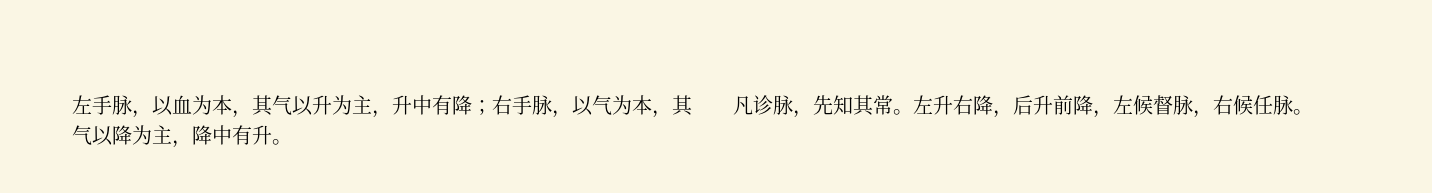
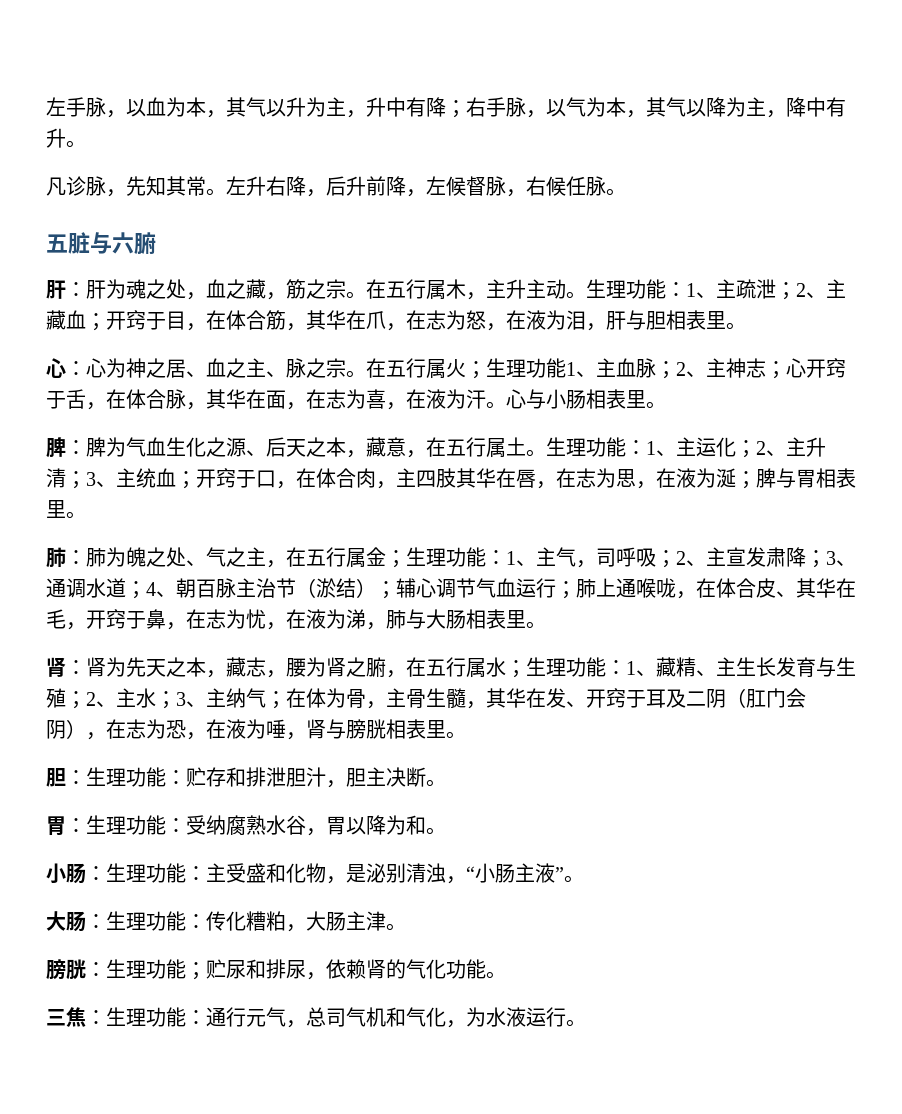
(1313, 112) none -> [46,232,156,254] [46,279,846,300] [46,310,746,331] [46,358,846,379] [46,389,666,410] [46,437,826,458] [46,468,856,489] [46,500,86,519] [46,547,856,568] [46,578,856,599] [46,609,546,630] [46,657,856,678] [46,688,806,709] [46,719,466,740] [46,767,446,788] [46,815,446,836] [46,863,584,884] [46,911,406,932] [46,959,506,980] [46,1007,586,1028] // 五脏与六腑 // 肝：肝为魂之处，血之藏，筋之宗。在五行属木，主升主动。生理功能：1、主疏泄；2、主藏血；开窍于目，在体合筋，其华在爪，在志为怒，在液为泪，肝与胆相表里。 // 心：心为神之居、血之主、脉之宗。在五行属火；生理功能1、主血脉；2、主神志；心开窍于舌，在体合脉，其华在面，在志为喜，在液为汗。心与小肠相表里。 // 脾：脾为气血生化之源、后天之本，藏意，在五行属土。生理功能：1、主运化；2、主升清；3、主统血；开窍于口，在体合肉，主四肢其华在唇，在志为思，在液为涎；脾与胃相表里。 // 肺：肺为魄之处、气之主，在五行属金；生理功能：1、主气，司呼吸；2、主宣发肃降；3、通调水道；4、朝百脉主治节（淤结）；辅心调节气血运行；肺上通喉咙，在体合皮、其华在毛，开窍于鼻，在志为忧，在液为涕，肺与大肠相表里。 // 肾：肾为先天之本，藏志，腰为肾之腑，在五行属水；生理功能：1、藏精、主生长发育与生殖；2、主水；3、主纳气；在体为骨，主骨生髓，其华在发、开窍于耳及二阴（肛门会阴），在志为恐，在液为唾，肾与膀胱相表里。 // 胆：生理功能：贮存和排泄胆汁，胆主决断。 // 胃：生理功能：受纳腐熟水谷，胃以降为和。 // 小肠：生理功能：主受盛和化物，是泌别清浊，“小肠主液”。 // 大肠：生理功能：传化糟粕，大肠主津。 // 膀胱：生理功能；贮尿和排尿，依赖肾的气化功能。 // 三焦：生理功能：通行元气，总司气机和气化，为水液运行。

